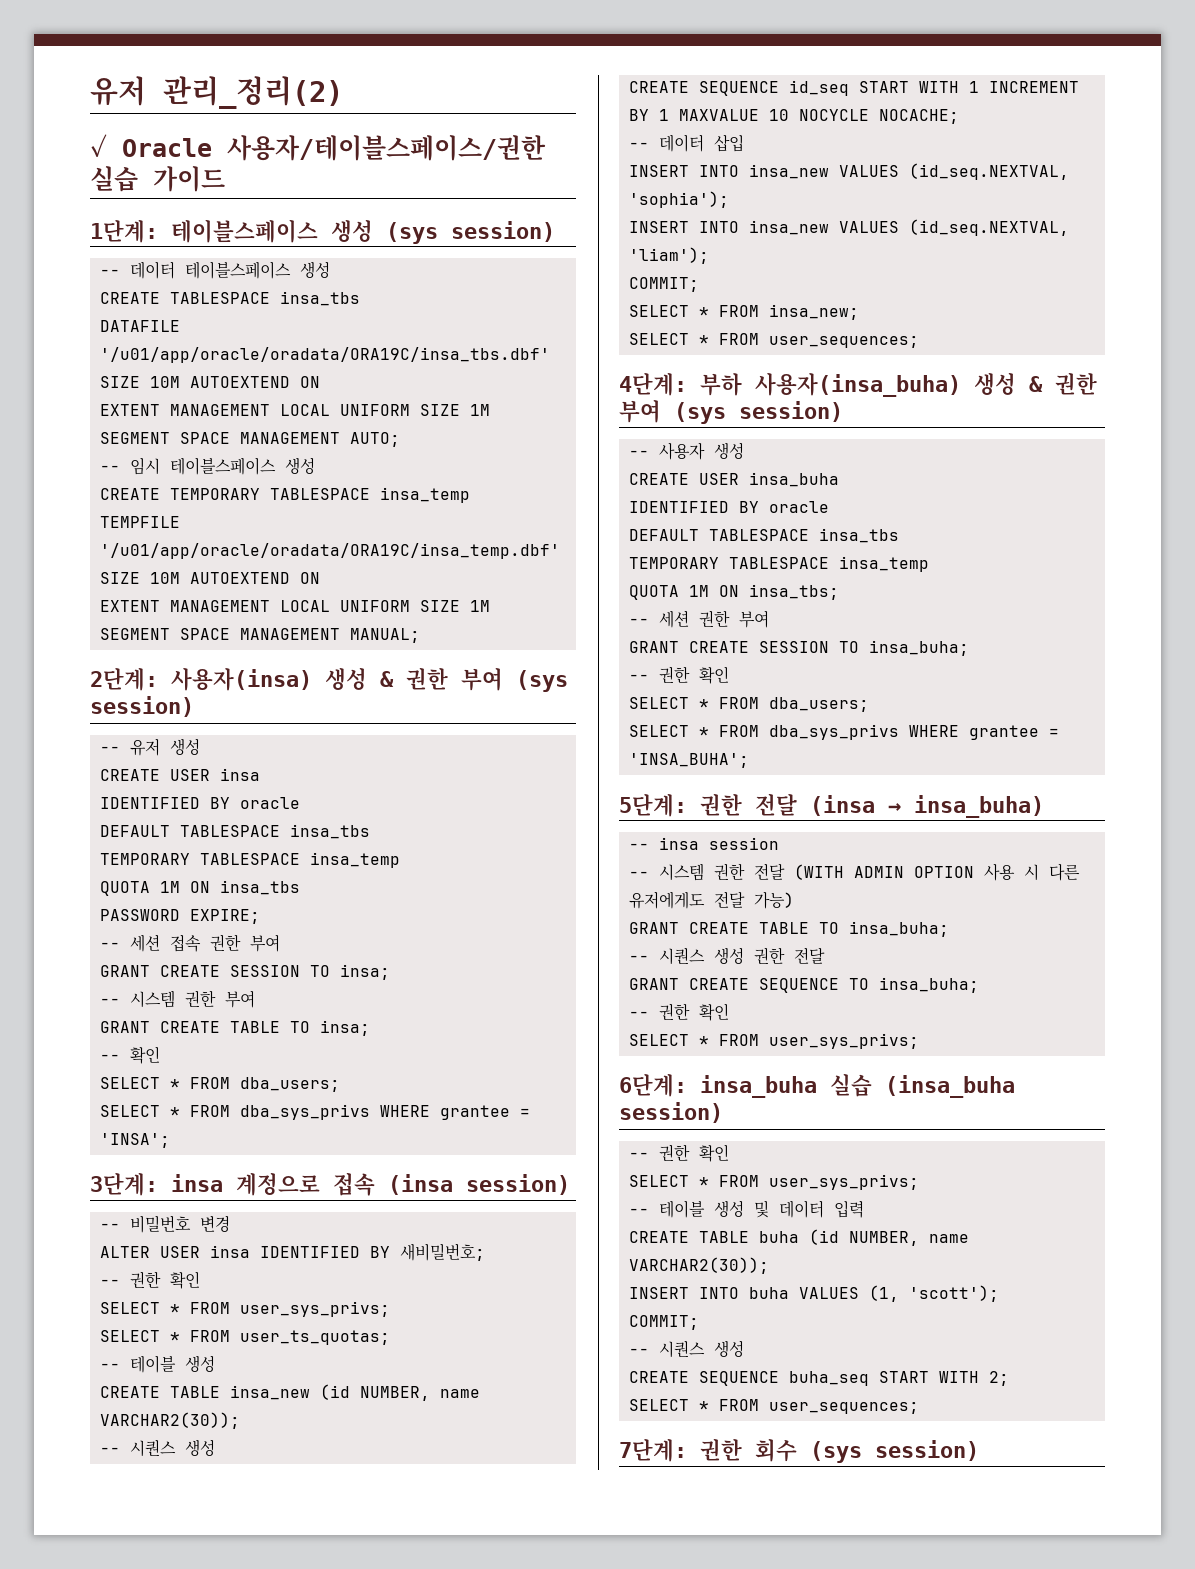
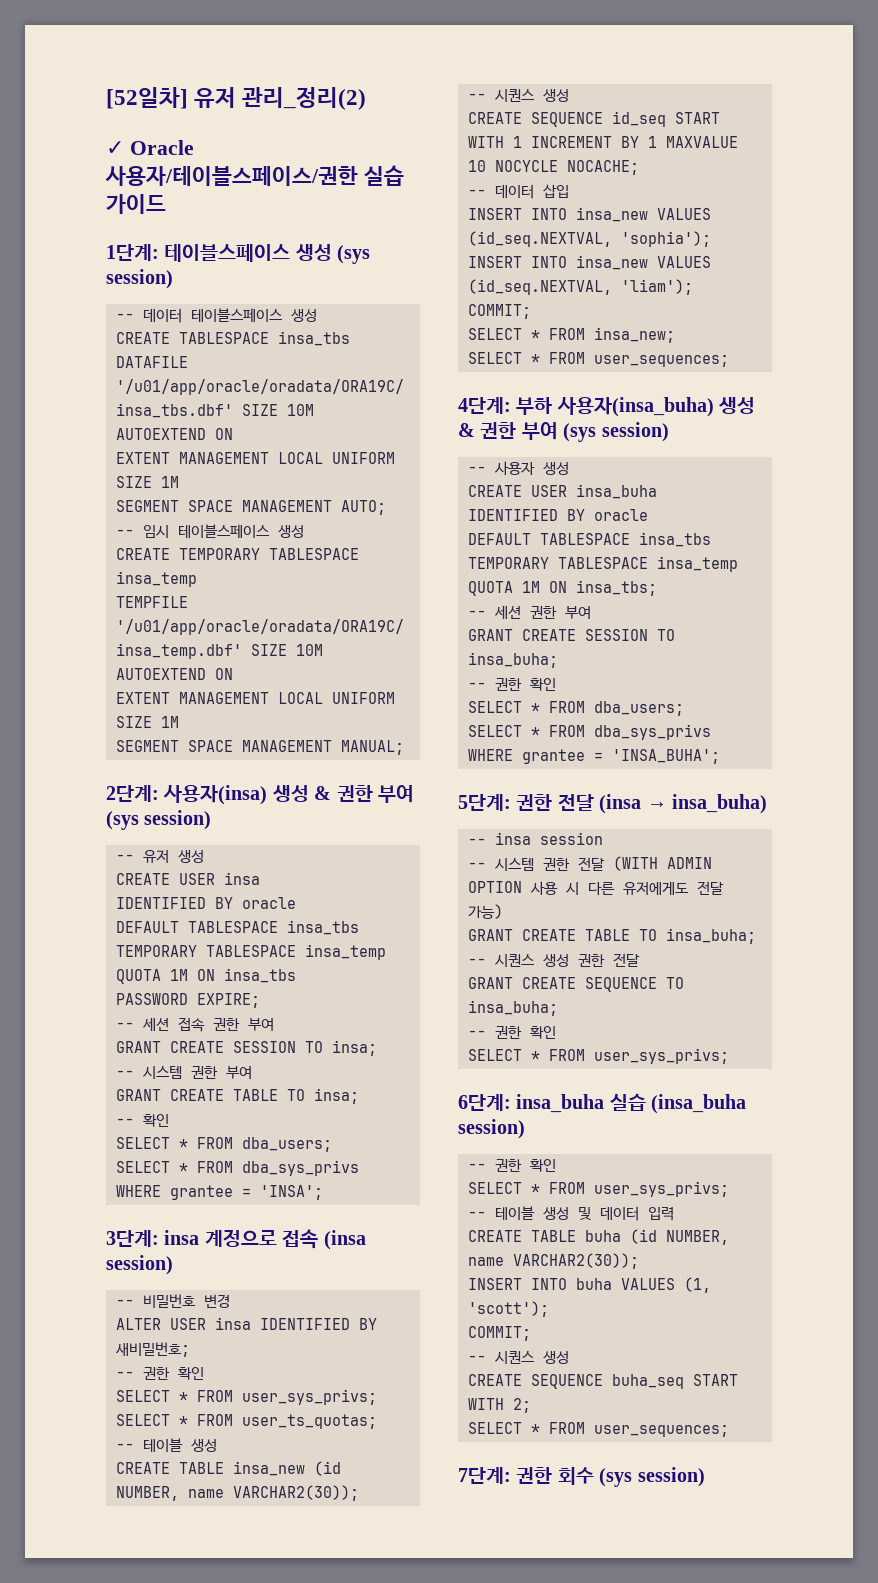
(90, 91) none -> [106,87,188,109] [52일차]

